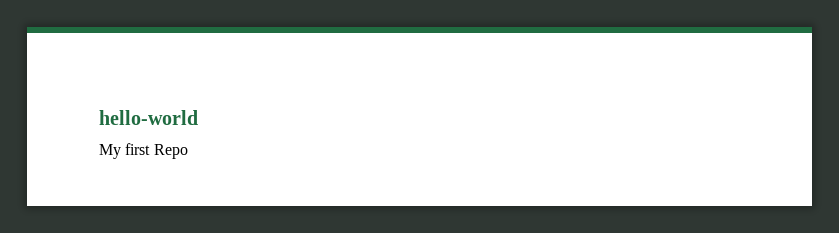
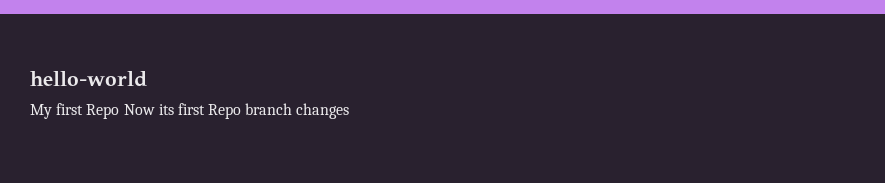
(188, 151) none -> [123,103,350,119] Now its first Repo branch changes

